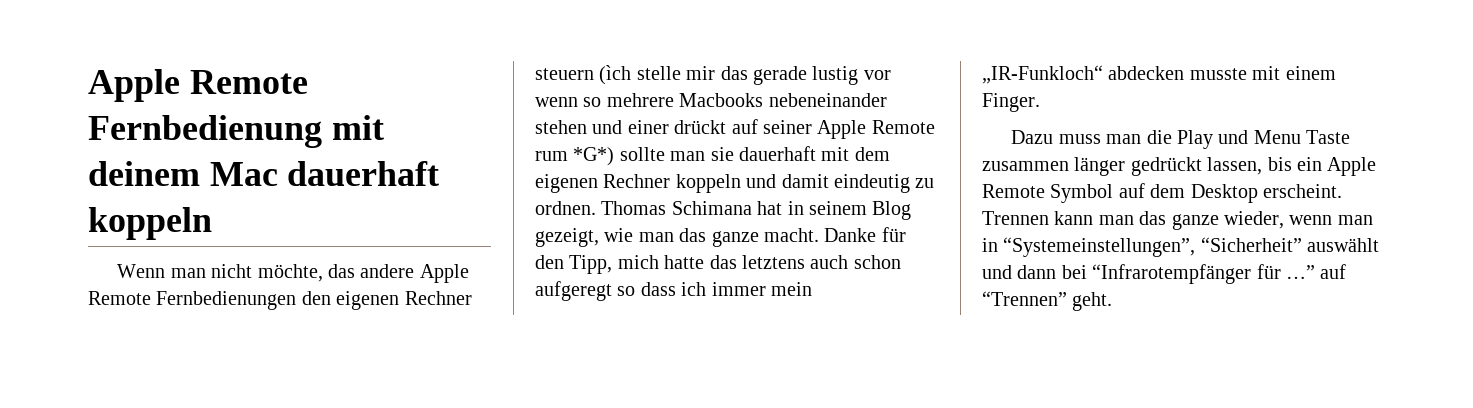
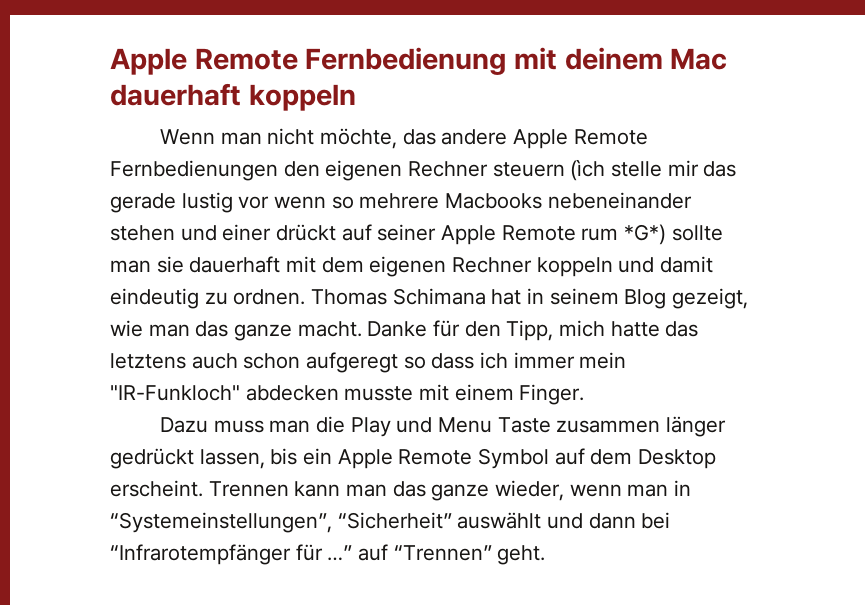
[982,65,1103,84] „IR-Funkloch“ -> [110,385,240,401] "IR-Funkloch"

